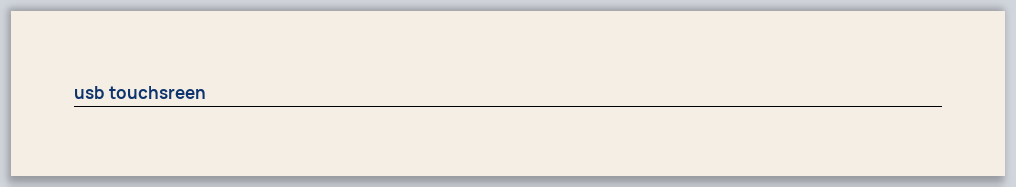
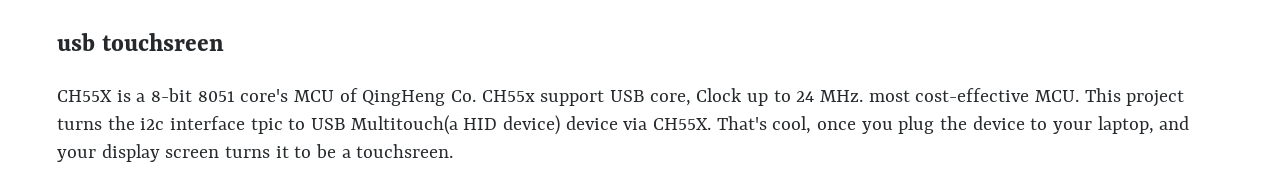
(206, 92) none -> [57,88,1185,107] [57,115,1190,135] [57,144,454,162] // CH55X is a 8-bit 8051 core's MCU of QingHeng Co. CH55x support USB core, Clock up to 24 MHz. most cost-effective MCU. This project turns the i2c interface tpic to USB Multitouch(a HID device) device via CH55X. That's cool, once you plug the device to your laptop, and your display screen turns it to be a touchsreen.

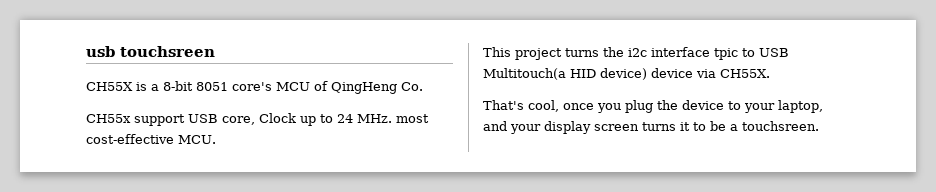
(477, 96) none -> (423, 86) //
(1080, 96) none -> (216, 139) //
(712, 124) none -> (770, 73) //

